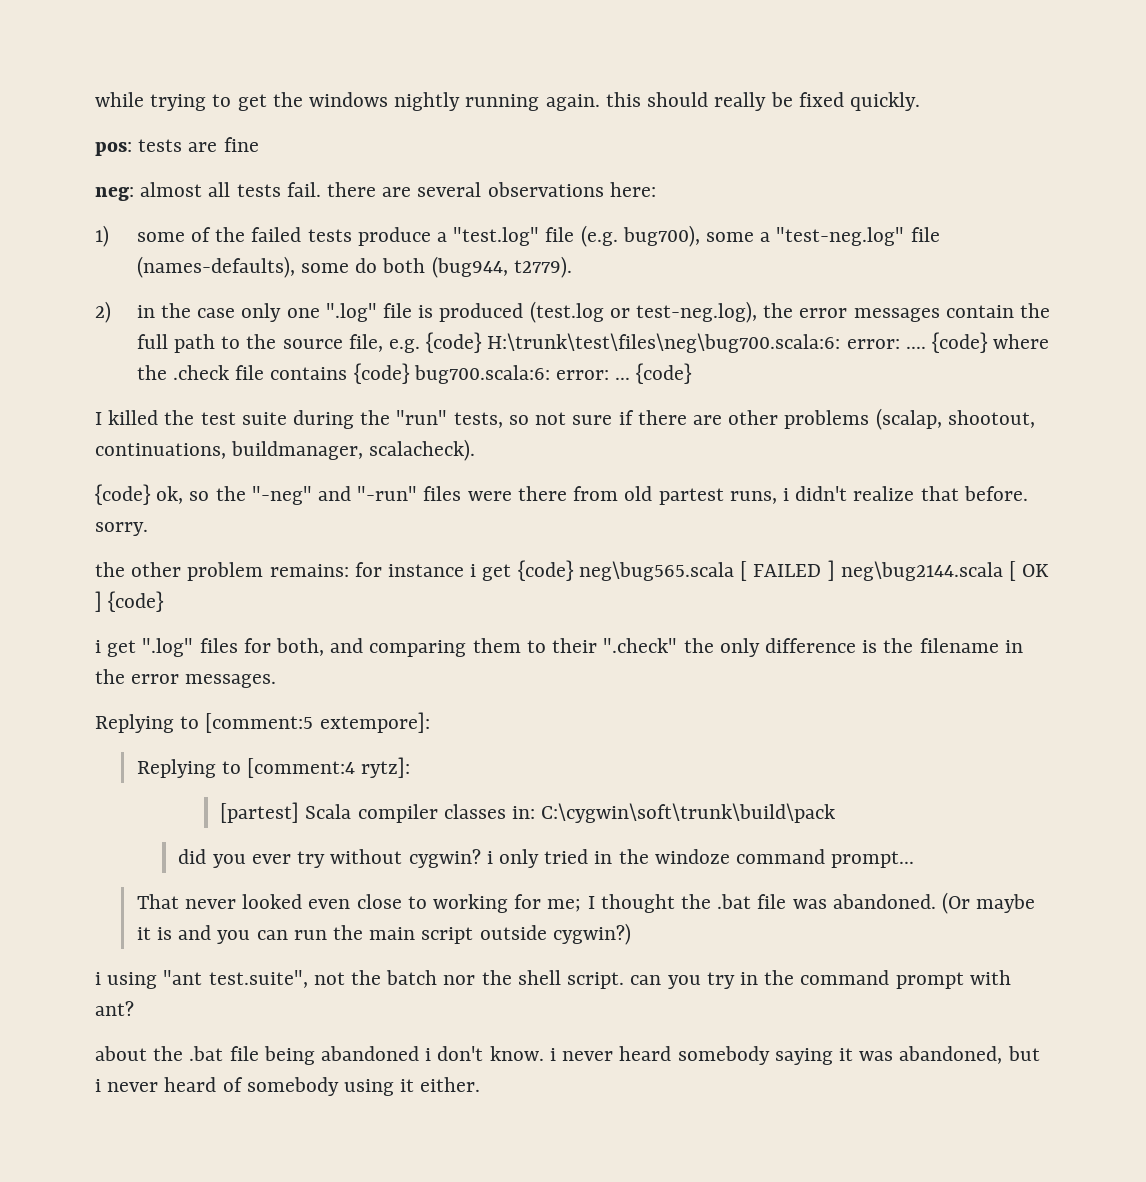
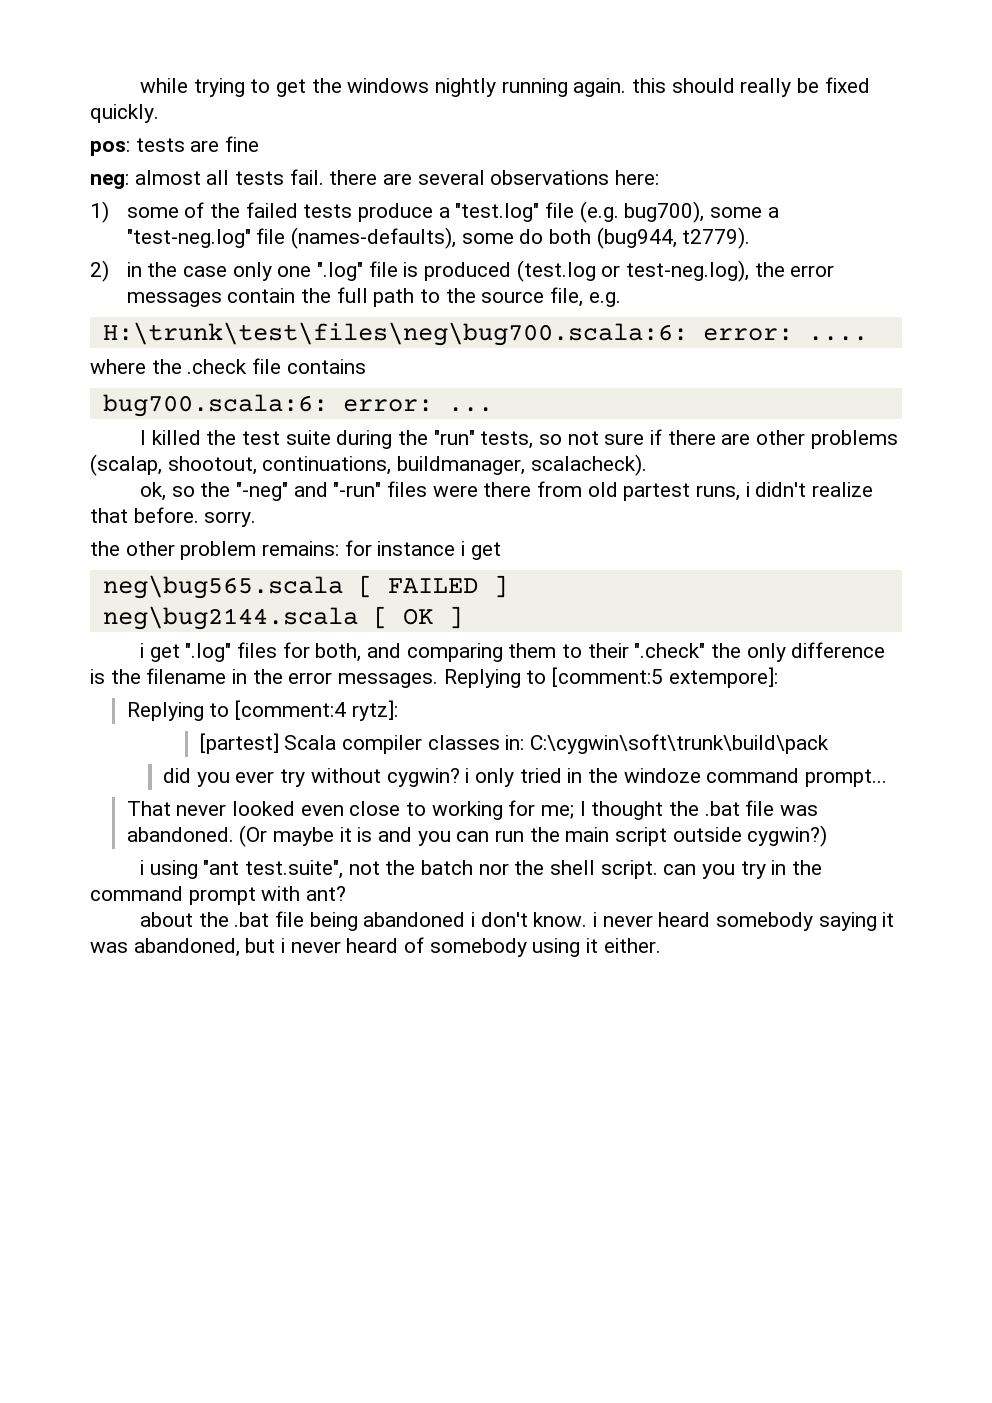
[426,332,483,353] {code} -> (621, 299) //
[932,332,989,353] {code} -> (868, 338) //
[353,363,410,384] {code} -> (366, 366) //
[636,363,693,384] {code} -> (493, 409) none
[95,484,151,505] {code} -> (647, 465) none
[517,560,574,581] {code} -> (501, 551) //
(835, 570) none -> (508, 586) //
[108,591,165,612] {code} -> (463, 617) none
(277, 681) // -> (439, 680) none

